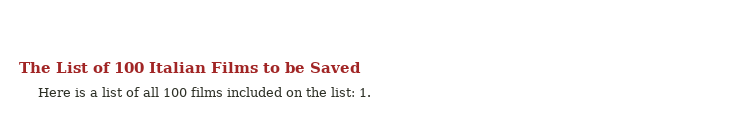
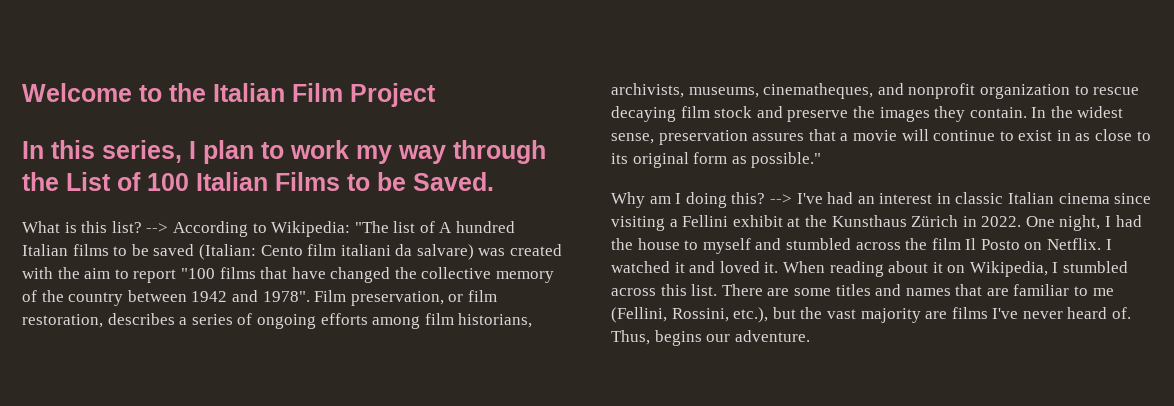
[19,62,51,73] The -> [22,83,436,107] [22,140,546,164] [22,172,59,191] Welcome to the Italian Film Project // In this series, I plan to work my way through the
[310,62,361,73] [38,87,372,97] Saved // Here is a list of all 100 films included on the list: 1. -> [413,172,494,191] [22,221,516,237] [22,244,563,260] [22,267,555,283] [22,290,497,306] [22,313,533,329] [611,83,1140,99] [611,106,1124,122] [611,129,1151,145] [611,152,822,168] [611,192,1152,208] [611,215,1142,231] [611,238,1112,254] [611,261,1129,277] [611,284,1114,296] [611,307,1132,323] [611,330,810,346] Saved. // What is this list? --> According to Wikipedia: "The list of A hundred Italian films to be saved (Italian: Cento film italiani da salvare) was created with the aim to report "100 films that have changed the collective memory of the country between 1942 and 1978". Film preservation, or film restoration, describes a series of ongoing efforts among film historians, archivists, museums, cinematheques, and nonprofit organization to rescue decaying film stock and preserve the images they contain. In the widest sense, preservation assures that a movie will continue to exist in as close to its original form as possible." // Why am I doing this? --> I've had an interest in classic Italian cinema since visiting a Fellini exhibit at the Kunsthaus Zürich in 2022. One night, I had the house to myself and stumbled across the film Il Posto on Netflix. I watched it and loved it. When reading about it on Wikipedia, I stumbled across this list. There are some titles and names that are familiar to me (Fellini, Rossini, etc.), but the vast majority are films I've never heard of. Thus, begins our adventure.

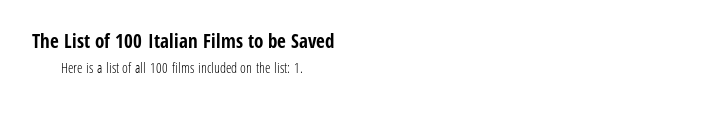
[22,83,436,107] [22,140,546,164] [22,172,59,191] Welcome to the Italian Film Project // In this series, I plan to work my way through the -> [32,33,59,48] The
[413,172,494,191] [22,221,516,237] [22,244,563,260] [22,267,555,283] [22,290,497,306] [22,313,533,329] [611,83,1140,99] [611,106,1124,122] [611,129,1151,145] [611,152,822,168] [611,192,1152,208] [611,215,1142,231] [611,238,1112,254] [611,261,1129,277] [611,284,1114,296] [611,307,1132,323] [611,330,810,346] Saved. // What is this list? --> According to Wikipedia: "The list of A hundred Italian films to be saved (Italian: Cento film italiani da salvare) was created with the aim to report "100 films that have changed the collective memory of the country between 1942 and 1978". Film preservation, or film restoration, describes a series of ongoing efforts among film historians, archivists, museums, cinematheques, and nonprofit organization to rescue decaying film stock and preserve the images they contain. In the widest sense, preservation assures that a movie will continue to exist in as close to its original form as possible." // Why am I doing this? --> I've had an interest in classic Italian cinema since visiting a Fellini exhibit at the Kunsthaus Zürich in 2022. One night, I had the house to myself and stumbled across the film Il Posto on Netflix. I watched it and loved it. When reading about it on Wikipedia, I stumbled across this list. There are some titles and names that are familiar to me (Fellini, Rossini, etc.), but the vast majority are films I've never heard of. Thus, begins our adventure. -> [291,33,335,48] [61,62,303,73] Saved // Here is a list of all 100 films included on the list: 1.

